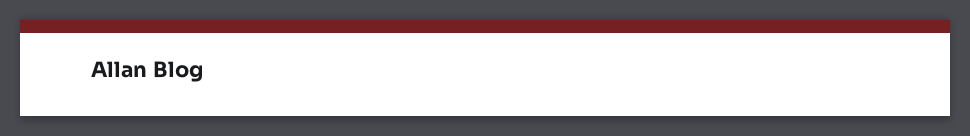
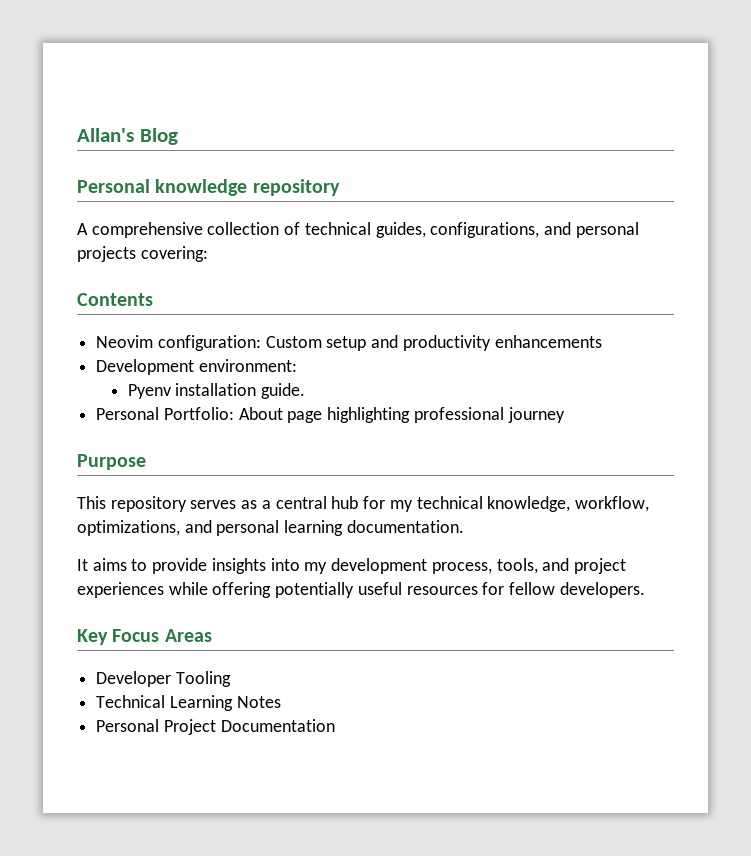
[91,61,147,78] Allan -> [77,128,134,142] Allan's
(203, 71) none -> [77,179,340,196] [77,222,639,238] [77,246,208,262] [77,293,153,306] [96,335,602,351] [96,359,297,375] [127,383,305,399] [96,407,565,423] [77,454,146,470] [77,496,649,512] [77,520,464,536] [77,558,626,574] [77,582,645,598] [77,629,212,645] [96,671,231,687] [96,695,281,711] [96,719,335,735] // Personal knowledge repository // A comprehensive collection of technical guides, configurations, and personal projects covering: // Contents // Neovim configuration: Custom setup and productivity enhancements // Development environment: // Pyenv installation guide. // Personal Portfolio: About page highlighting professional journey // Purpose // This repository serves as a central hub for my technical knowledge, workflow, optimizations, and personal learning documentation. // It aims to provide insights into my development process, tools, and project experiences while offering potentially useful resources for fellow developers. // Key Focus Areas // Developer Tooling // Technical Learning Notes // Personal Project Documentation

